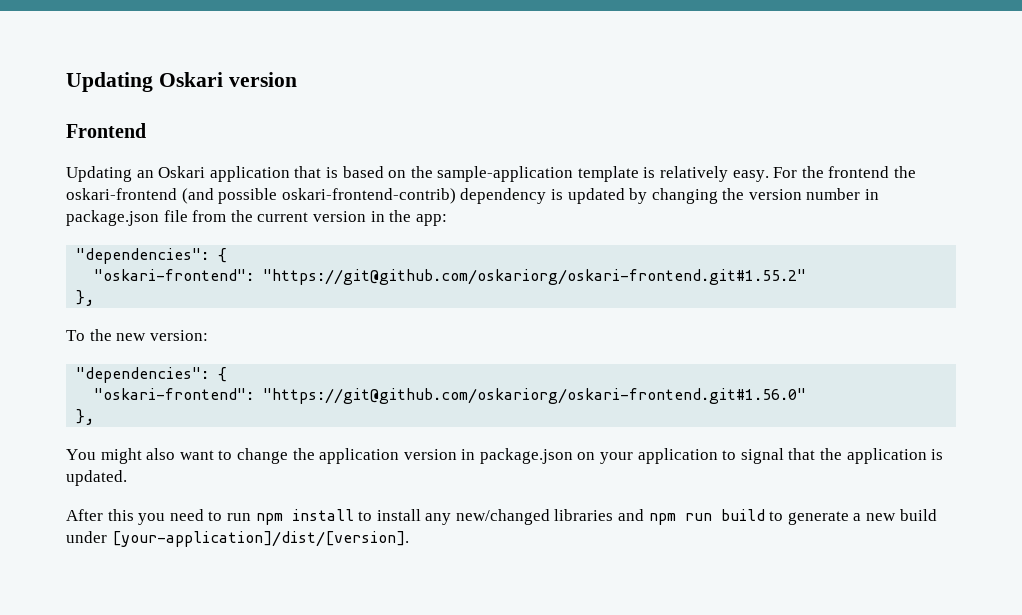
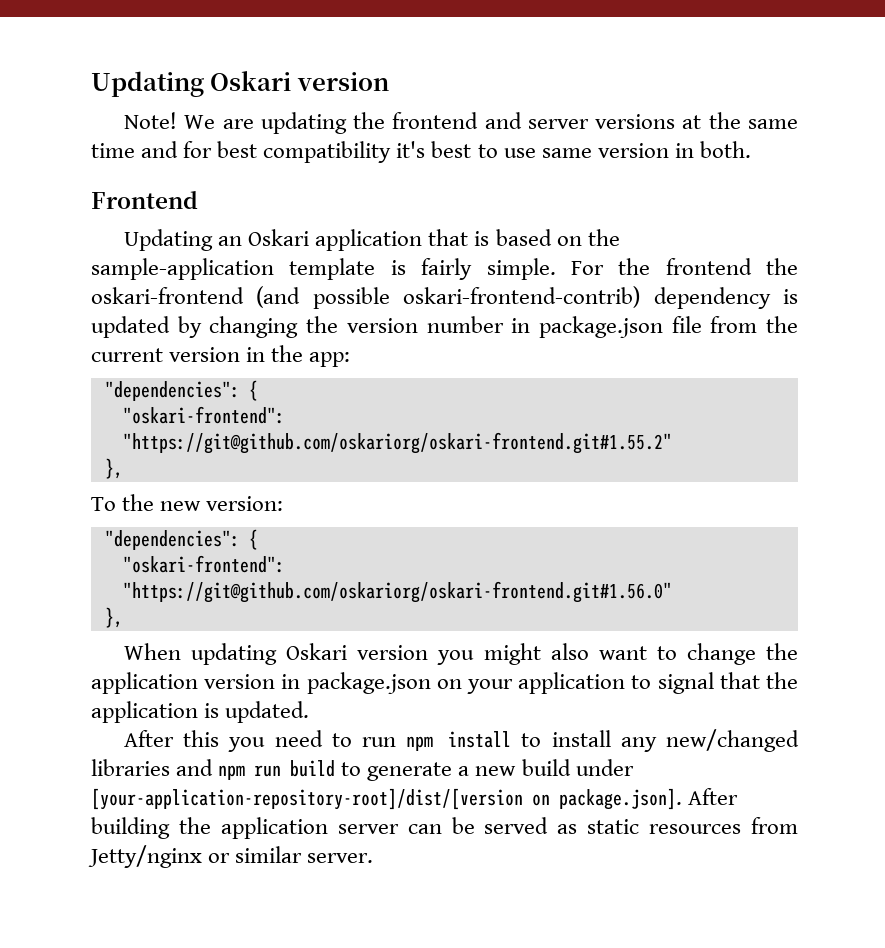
(297, 79) none -> [124,112,798,134] [91,141,751,163] // Note! We are updating the frontend and server versions at the same time and for best compatibility it's best to use same version in both.
[660,166,769,182] relatively easy. -> [421,258,556,280] fairly simple.
[66,449,96,460] You -> [124,643,475,665] When updating Oskari version you
[111,531,409,547] [your-application]/dist/[version]. -> [91,788,739,810] [91,817,798,839] [88,845,374,868] [your-application-repository-root]/dist/[version on package.json]. After building the application server can be served as static resources from Jetty/nginx or similar server.

